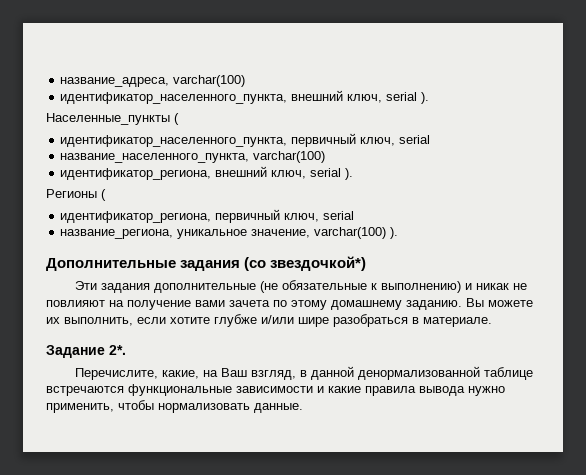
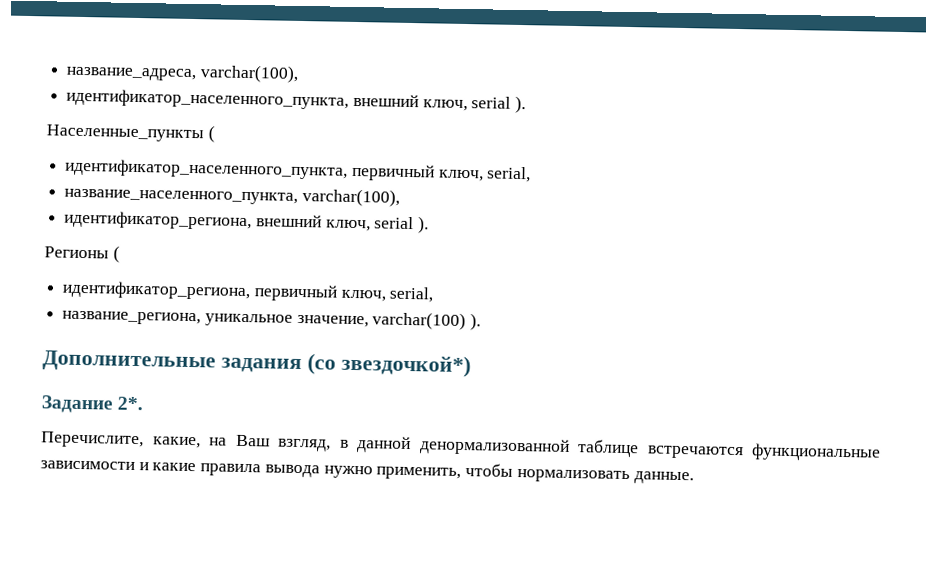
[173,75,246,87] varchar(100) -> [199,64,299,83] varchar(100),
[399,135,431,144] serial -> [486,166,532,183] serial,
[253,151,326,163] varchar(100) -> [301,188,400,207] varchar(100),
[323,211,355,220] serial -> [389,286,435,303] serial,
[74,280,527,293] [46,298,533,310] [46,314,492,327] // Эти задания дополнительные (не обязательные к выполнению) и никак не повлияют на получение вами зачета по этому домашнему заданию. Вы можете их выполнить, если хотите глубже и/или шире разобраться в материале. -> (471, 365) none

